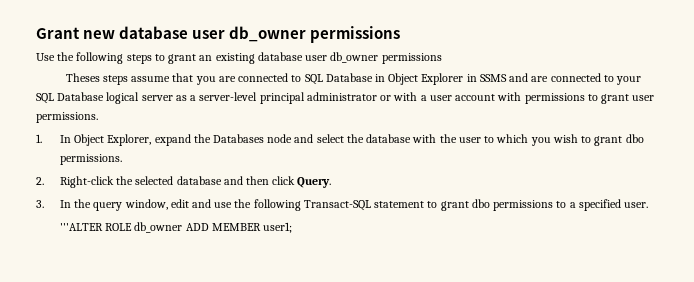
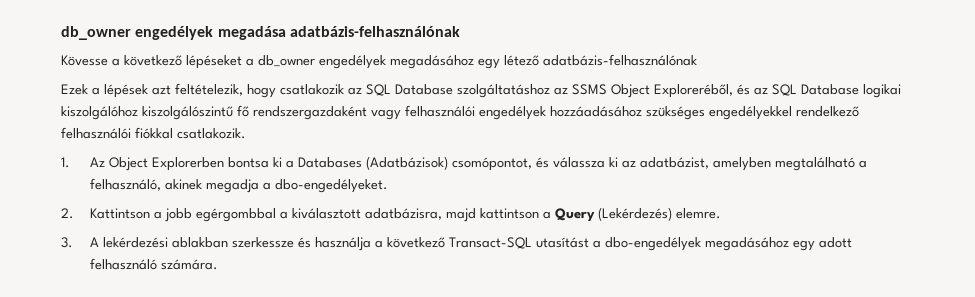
[36,26,401,43] [36,52,442,64] [65,73,642,85] [36,92,655,104] [36,112,98,123] [36,134,644,146] [59,154,122,165] [36,176,332,188] [36,199,649,211] [59,222,292,233] Grant new database user db_owner permissions // Use the following steps to grant an existing database user db_owner permissions // Theses steps assume that you are connected to SQL Database in Object Explorer in SSMS and are connected to your SQL Database logical server as a server-level principal administrator or with a user account with permissions to grant user permissions. // 1. In Object Explorer, expand the Databases node and select the database with the user to which you wish to grant dbo permissions. // 2. Right-click the selected database and then click Query. // 3. In the query window, edit and use the following Transact-SQL statement to grant dbo permissions to a specified user. // '''ALTER ROLE db_owner ADD MEMBER user1; -> [61,26,460,40] [61,54,697,69] [61,83,901,98] [61,105,859,120] [61,127,246,139] [61,156,867,171] [89,178,388,193] [61,207,721,222] [61,237,852,251] [89,258,218,270] db_owner engedélyek megadása adatbázis-felhasználónak // Kövesse a következő lépéseket a db_owner engedélyek megadásához egy létező adatbázis-felhasználónak // Ezek a lépések azt feltételezik, hogy csatlakozik az SQL Database szolgáltatáshoz az SSMS Object Exploreréből, és az SQL Database logikai kiszolgálóhoz kiszolgálószintű fő rendszergazdaként vagy felhasználói engedélyek hozzáadásához szükséges engedélyekkel rendelkező felhasználói fiókkal csatlakozik. // 1. Az Object Explorerben bontsa ki a Databases (Adatbázisok) csomópontot, és válassza ki az adatbázist, amelyben megtalálható a felhasználó, akinek megadja a dbo-engedélyeket. // 2. Kattintson a jobb egérgombbal a kiválasztott adatbázisra, majd kattintson a Query (Lekérdezés) elemre. // 3. A lekérdezési ablakban szerkessze és használja a következő Transact-SQL utasítást a dbo-engedélyek megadásához egy adott felhasználó számára.

